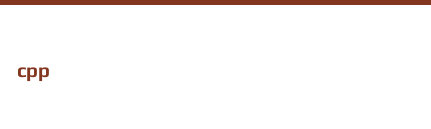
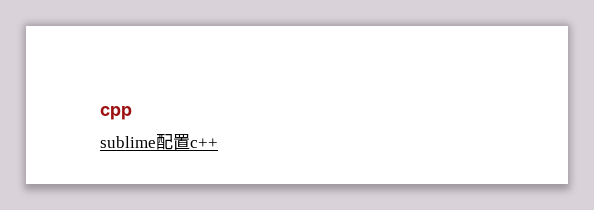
(50, 74) none -> [100,134,218,150] // sublime配置c++

